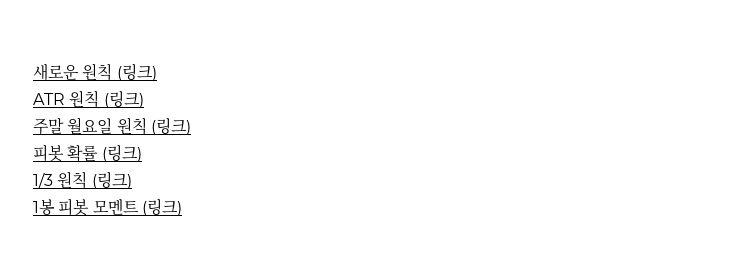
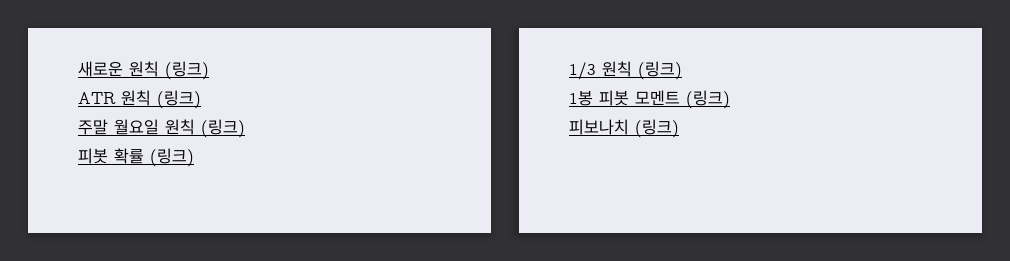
(182, 207) none -> [569,119,679,138] // 피보나치 (링크)

